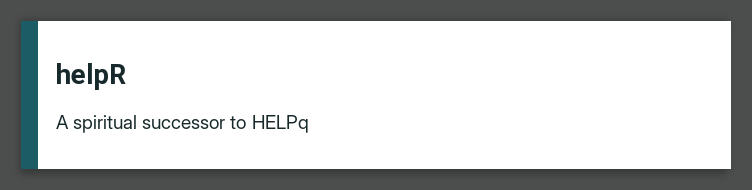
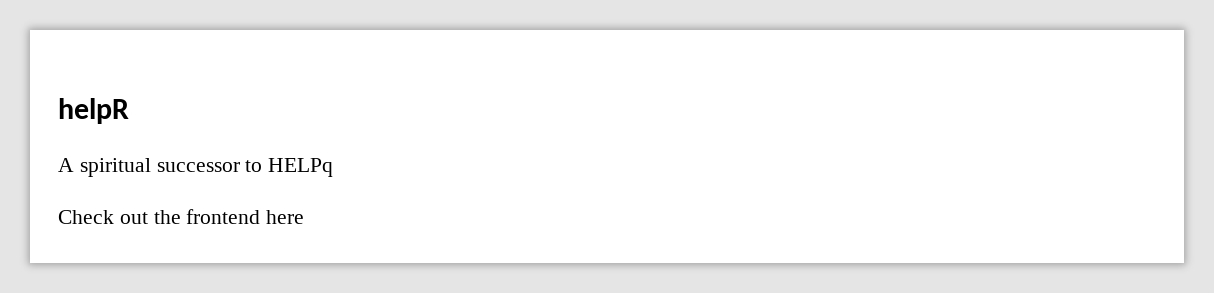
(309, 124) none -> [58,209,305,224] // Check out the frontend here

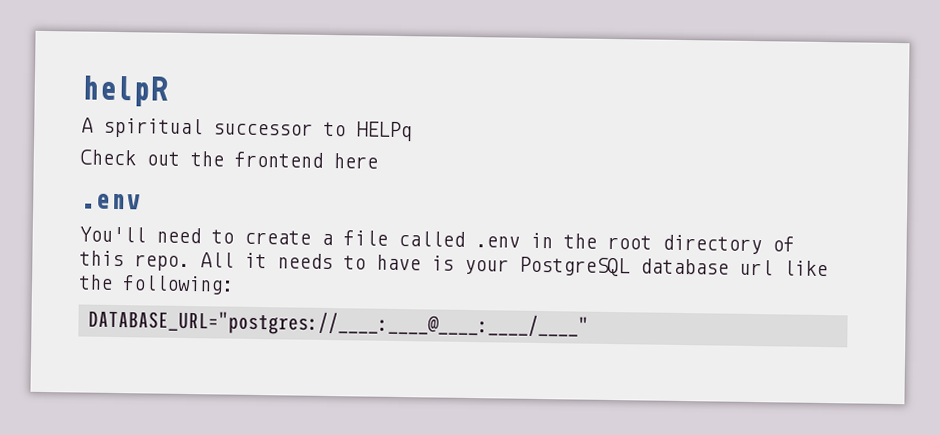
(305, 217) none -> [80,193,141,210] [79,226,795,255] [79,250,828,277] [78,274,234,295] [87,308,589,339] // .env // You'll need to create a file called .env in the root directory of this repo. All it needs to have is your PostgreSQL database url like the following: // DATABASE_URL="postgres://____:____@____:____/____"

